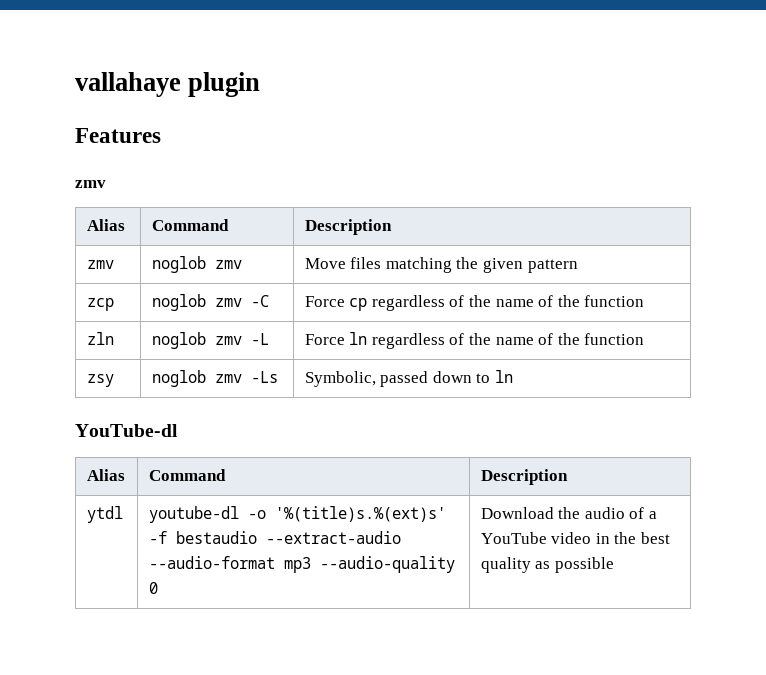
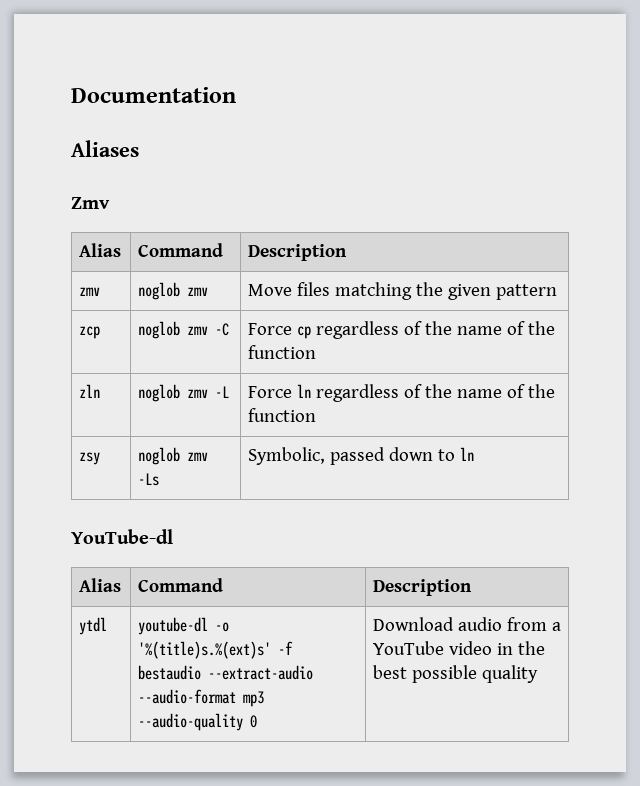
[75,72,261,97] [75,128,161,143] [75,180,106,188] vallahaye plugin // Features // zmv -> [71,87,236,103] [71,140,139,157] [71,197,110,209] Documentation // Aliases // Zmv
[558,507,645,519] the audio of -> [458,617,547,631] audio from
[480,557,614,573] quality as possible -> [412,665,538,683] possible quality

